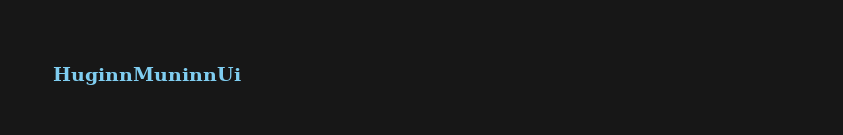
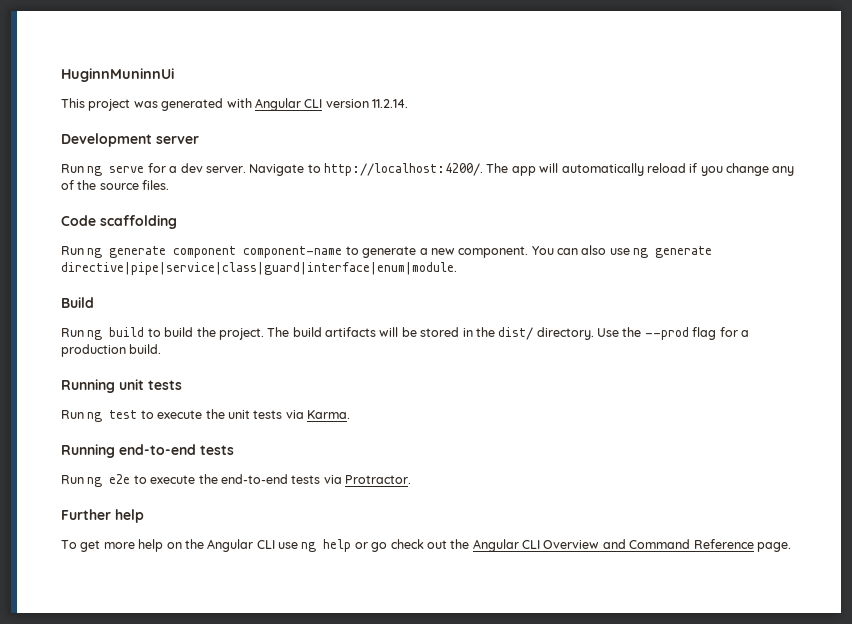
(241, 76) none -> [61,98,408,111] [61,133,199,147] [61,163,795,176] [61,180,170,190] [61,215,177,229] [61,245,713,258] [61,262,457,275] [61,297,94,308] [61,327,749,340] [61,344,162,357] [61,379,182,393] [61,409,350,422] [61,444,234,458] [61,474,411,487] [61,509,144,523] [61,539,791,552] // This project was generated with Angular CLI version 11.2.14. // Development server // Run ng serve for a dev server. Navigate to http://localhost:4200/. The app will automatically reload if you change any of the source files. // Code scaffolding // Run ng generate component component-name to generate a new component. You can also use ng generate directive|pipe|service|class|guard|interface|enum|module. // Build // Run ng build to build the project. The build artifacts will be stored in the dist/ directory. Use the --prod flag for a production build. // Running unit tests // Run ng test to execute the unit tests via Karma. // Running end-to-end tests // Run ng e2e to execute the end-to-end tests via Protractor. // Further help // To get more help on the Angular CLI use ng help or go check out the Angular CLI Overview and Command Reference page.

